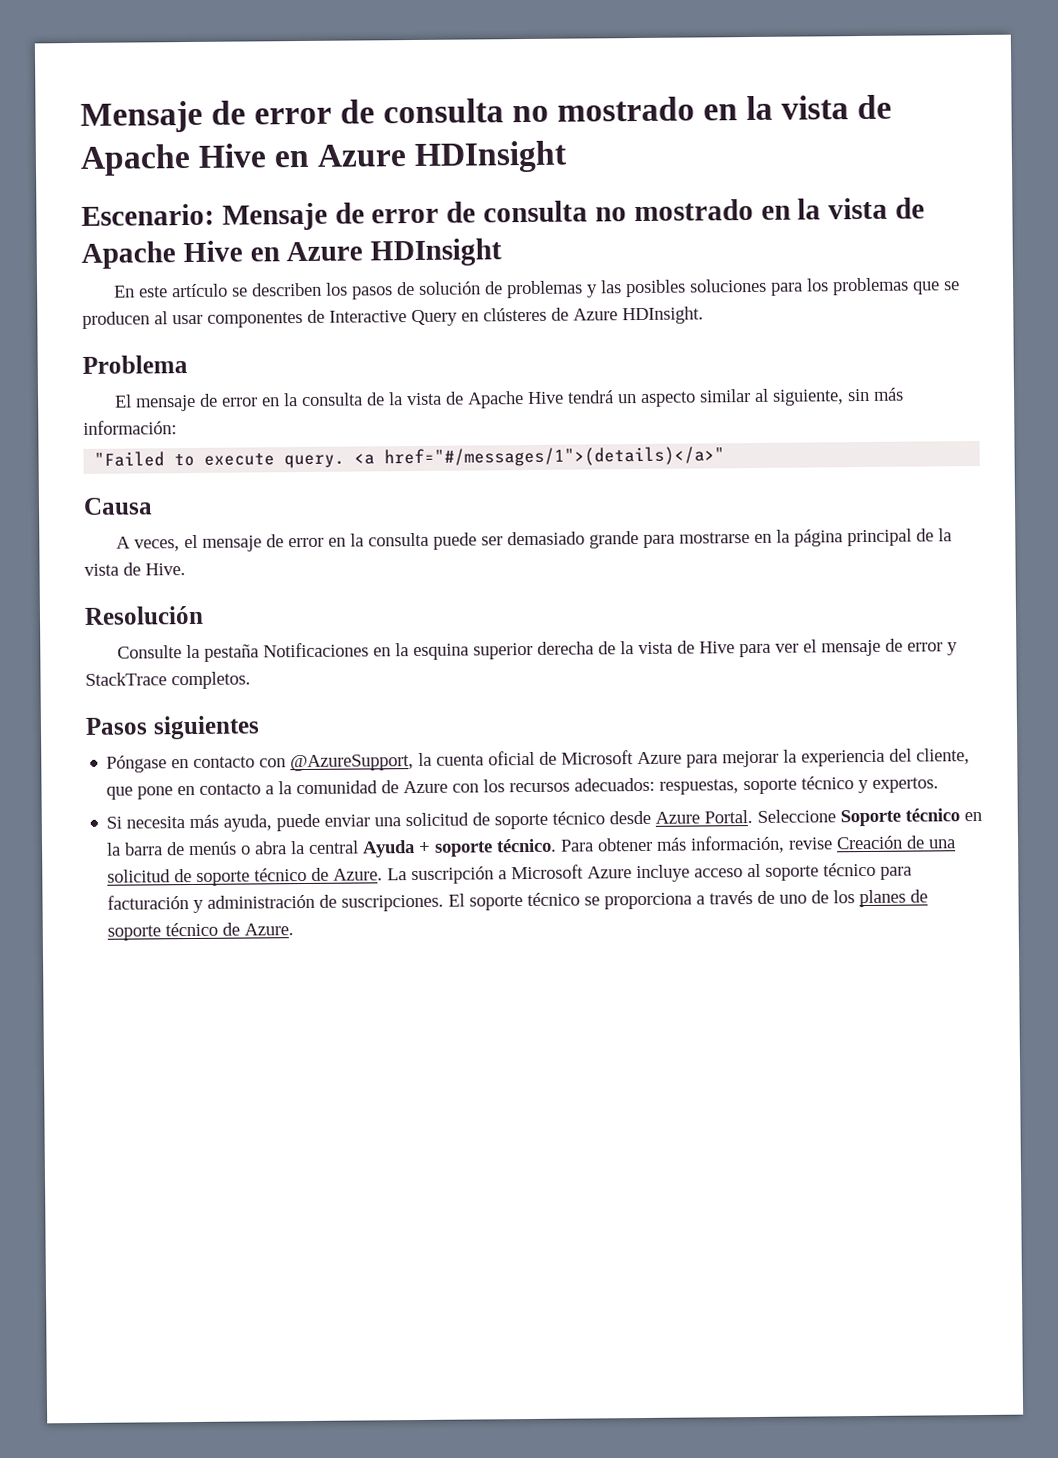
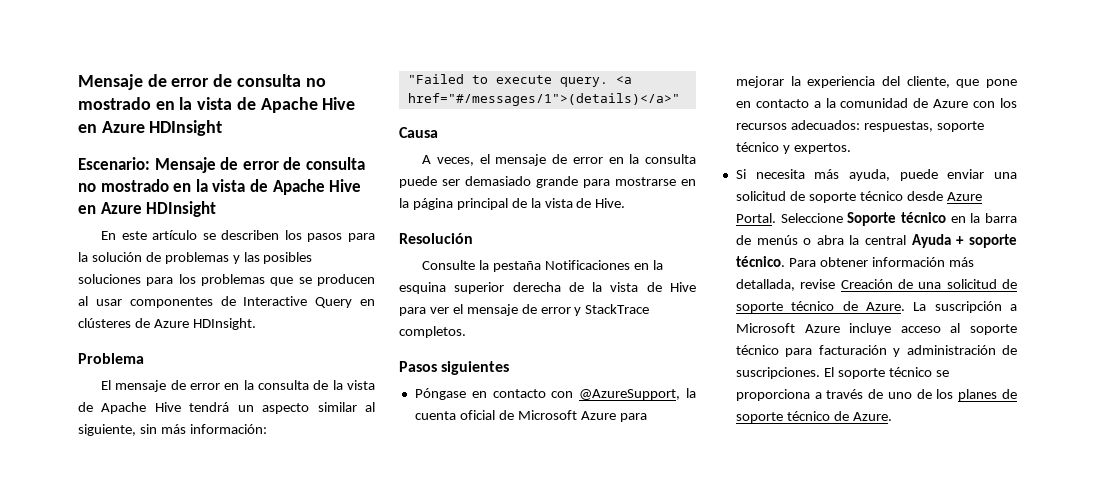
[397,281,416,296] de -> [348,233,376,242] [78,252,88,262] para la
[656,835,786,854] más información, -> [871,257,974,267] [735,279,795,291] información más detallada,

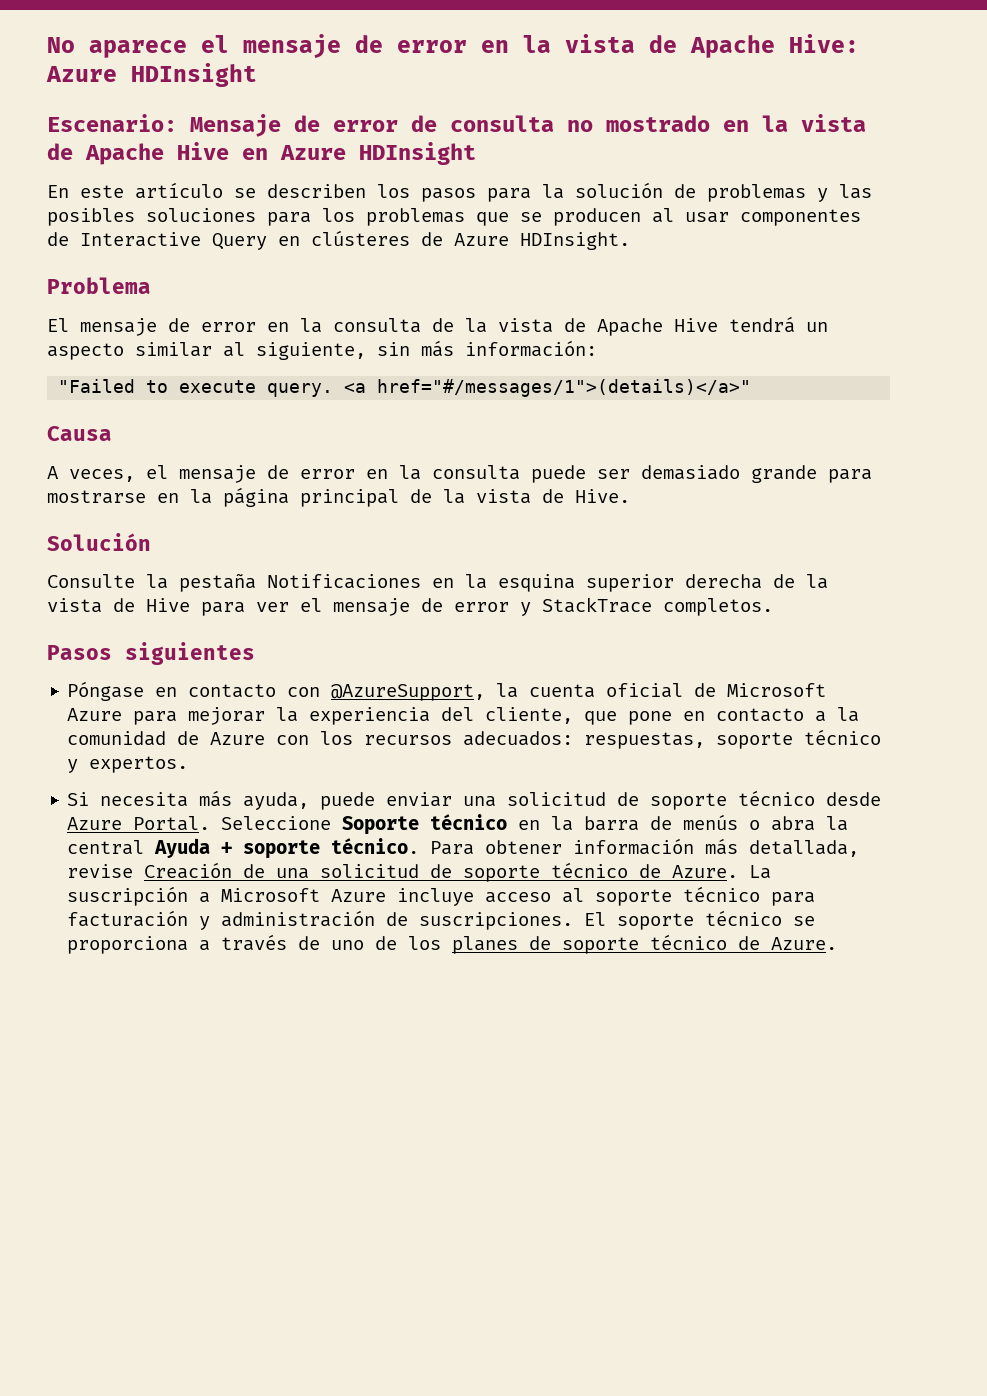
[78,74,326,90] [78,97,356,113] [78,124,97,133] Mensaje de error de consulta no mostrado en la vista de Apache Hive en -> [47,34,859,58] No aparece el mensaje de error en la vista de Apache Hive:
[399,233,473,244] Resolución -> [47,533,151,551] Solución

